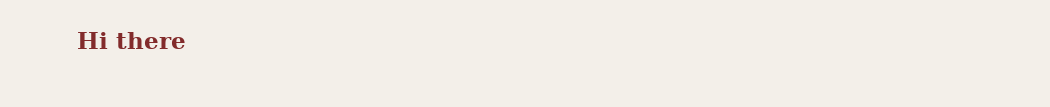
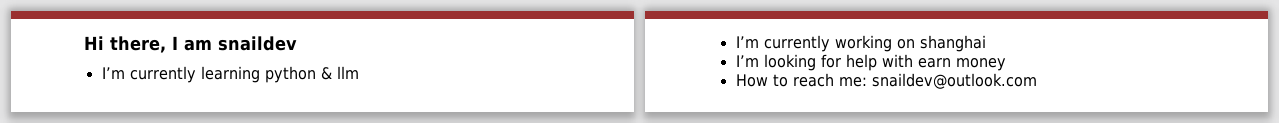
[116,32,186,49] there -> [110,36,297,53] [101,66,359,83] [735,35,986,52] [735,54,1006,71] [735,73,1037,89] there, I am snaildev // I’m currently learning python & llm // I’m currently working on shanghai // I’m looking for help with earn money // How to reach me: snaildev@outlook.com

